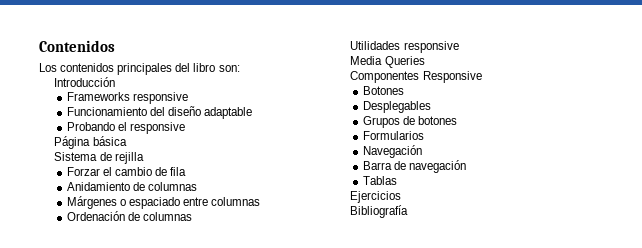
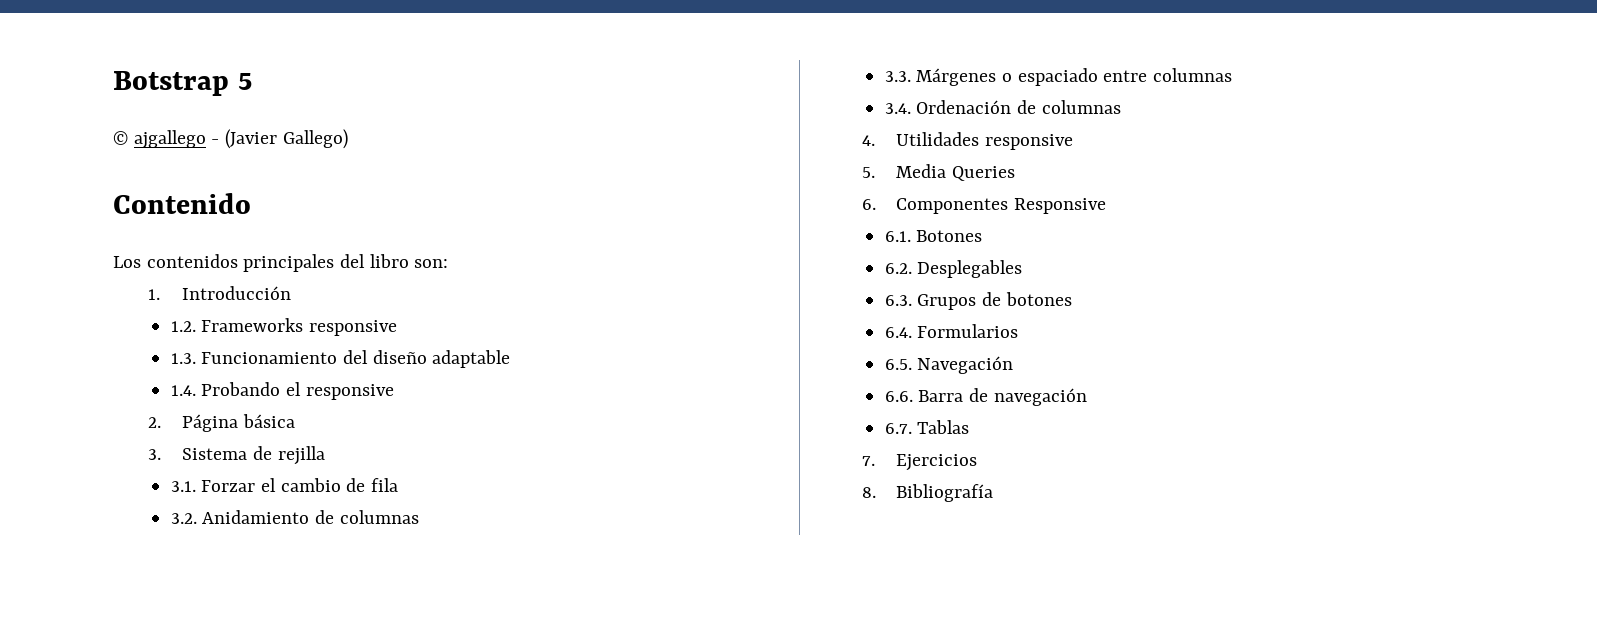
[39,40,115,52] Contenidos -> [113,71,252,96] [113,129,348,149] [113,193,251,214] Botstrap 5 // © ajgallego - (Javier Gallego) // Contenido
(240, 68) none -> [147,289,160,300] 1.
(116, 82) none -> [170,321,196,332] 1.2.
(189, 98) none -> [170,353,196,364] 1.3.
(253, 113) none -> [170,385,196,396] 1.4.
(186, 128) none -> [147,417,161,428] 2.
(127, 141) none -> [147,449,161,460] 3.
(144, 158) none -> [170,481,196,492] 3.1.
(187, 171) none -> [170,513,197,524] 3.2.
(198, 186) none -> [884,71,911,82] 3.3.
(261, 201) none -> [884,103,911,114] 3.4.
(193, 216) none -> [861,135,875,146] 4.
(459, 47) none -> [861,167,875,178] 5.
(425, 62) none -> [861,199,876,210] 6.
(482, 77) none -> [884,231,911,242] 6.1.
(405, 90) none -> [884,263,912,274] 6.2.
(432, 107) none -> [884,295,912,306] 6.3.
(458, 120) none -> [884,327,912,338] 6.4.
(425, 135) none -> [884,359,912,370] 6.5.
(423, 151) none -> [884,391,913,402] 6.6.
(467, 166) none -> [884,423,912,434] 6.7.
(398, 180) none -> [861,456,875,466] 7.
(402, 197) none -> [861,487,876,498] 8.

